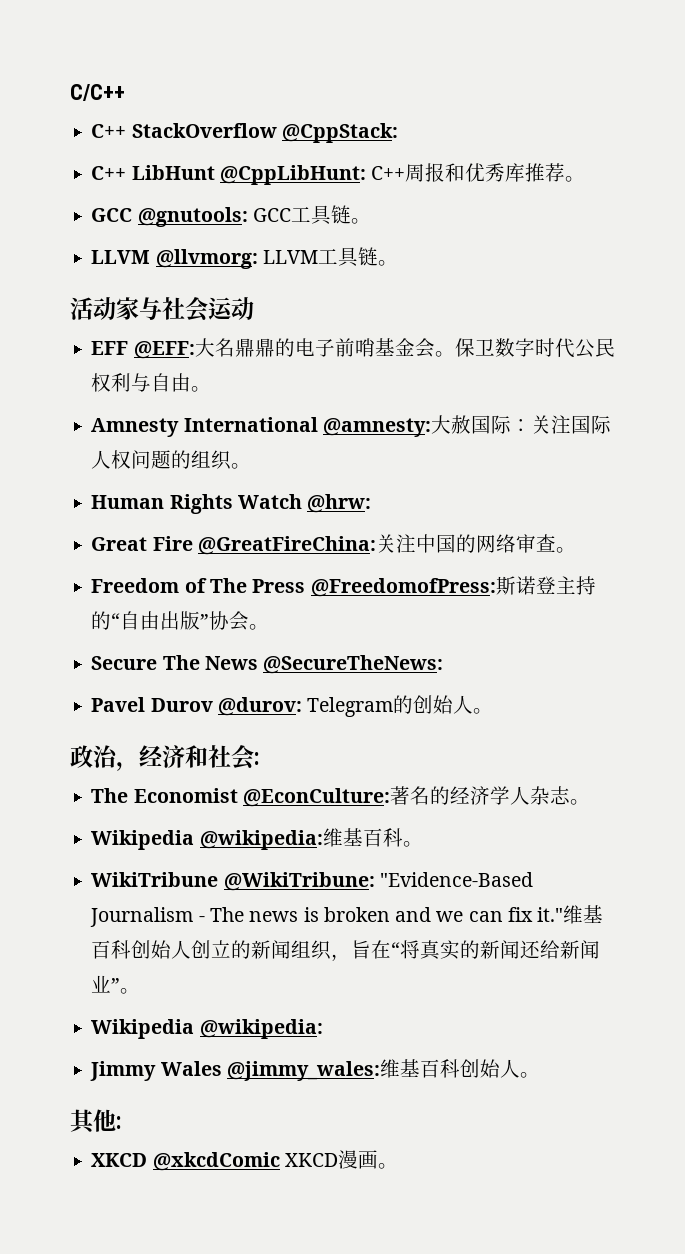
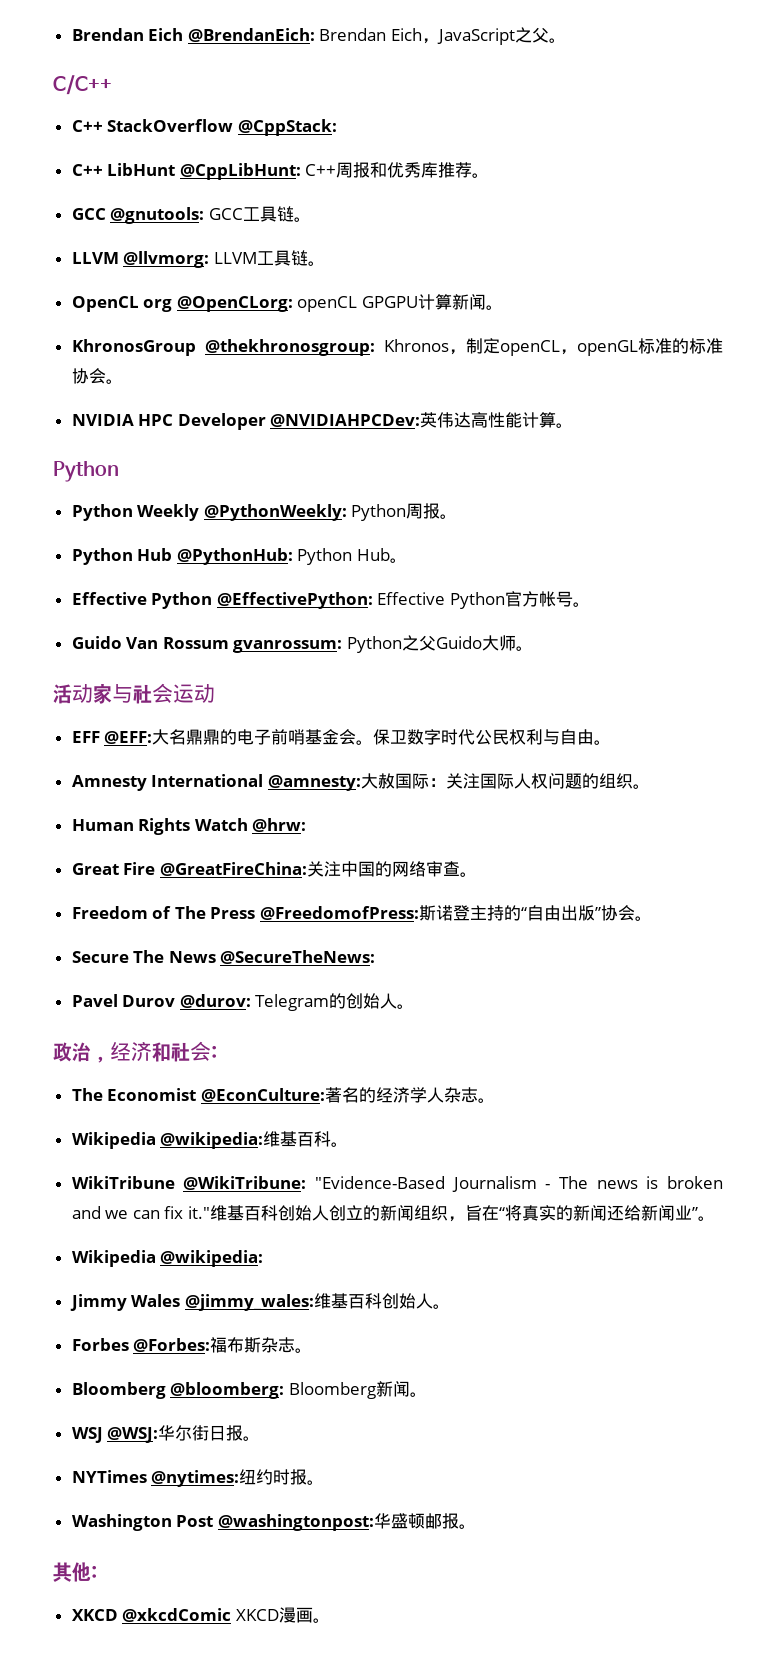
(70, 92) none -> [71,27,567,45] Brendan Eich @BrendanEich: Brendan Eich，JavaScript之父。 //
(398, 263) none -> [71,294,504,312] [71,338,723,356] [71,368,123,384] [71,412,574,430] [53,461,119,482] [71,503,458,521] [71,548,408,565] [71,591,591,609] [71,635,534,653] // OpenCL org @OpenCLorg: openCL GPGPU计算新闻。 // KhronosGroup @thekhronosgroup: Khronos，制定openCL，openGL标准的标准协会。 // NVIDIA HPC Developer @NVIDIAHPCDev:英伟达高性能计算。 // Python // Python Weekly @PythonWeekly: Python周报。 // Python Hub @PythonHub: Python Hub。 // Effective Python @EffectivePython: Effective Python官方帐号。 // Guido Van Rossum gvanrossum: Python之父Guido大师。
(540, 1075) none -> [71,1337,313,1353] [71,1381,427,1399] [71,1425,261,1443] [71,1469,325,1487] [71,1513,476,1531] // Forbes @Forbes:福布斯杂志。 // Bloomberg @bloomberg: Bloomberg新闻。 // WSJ @WSJ:华尔街日报。 // NYTimes @nytimes:纽约时报。 // Washington Post @washingtonpost:华盛顿邮报。

